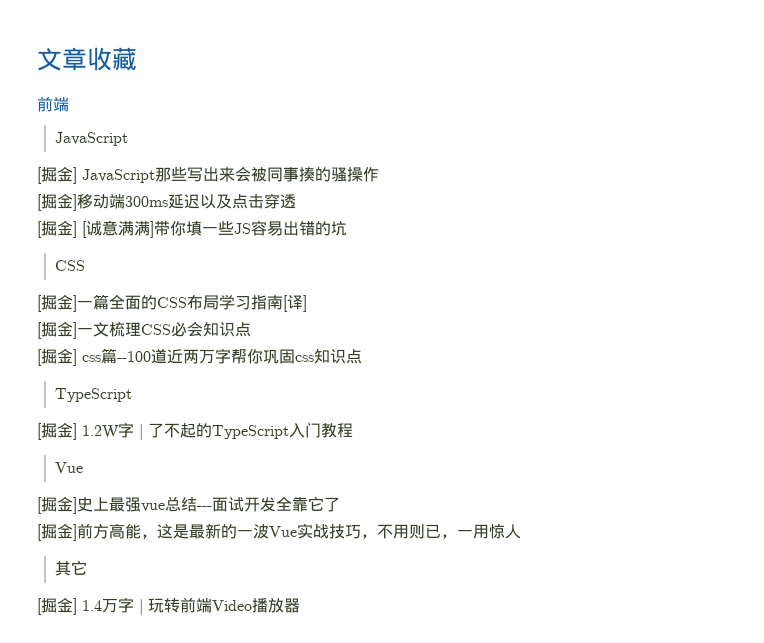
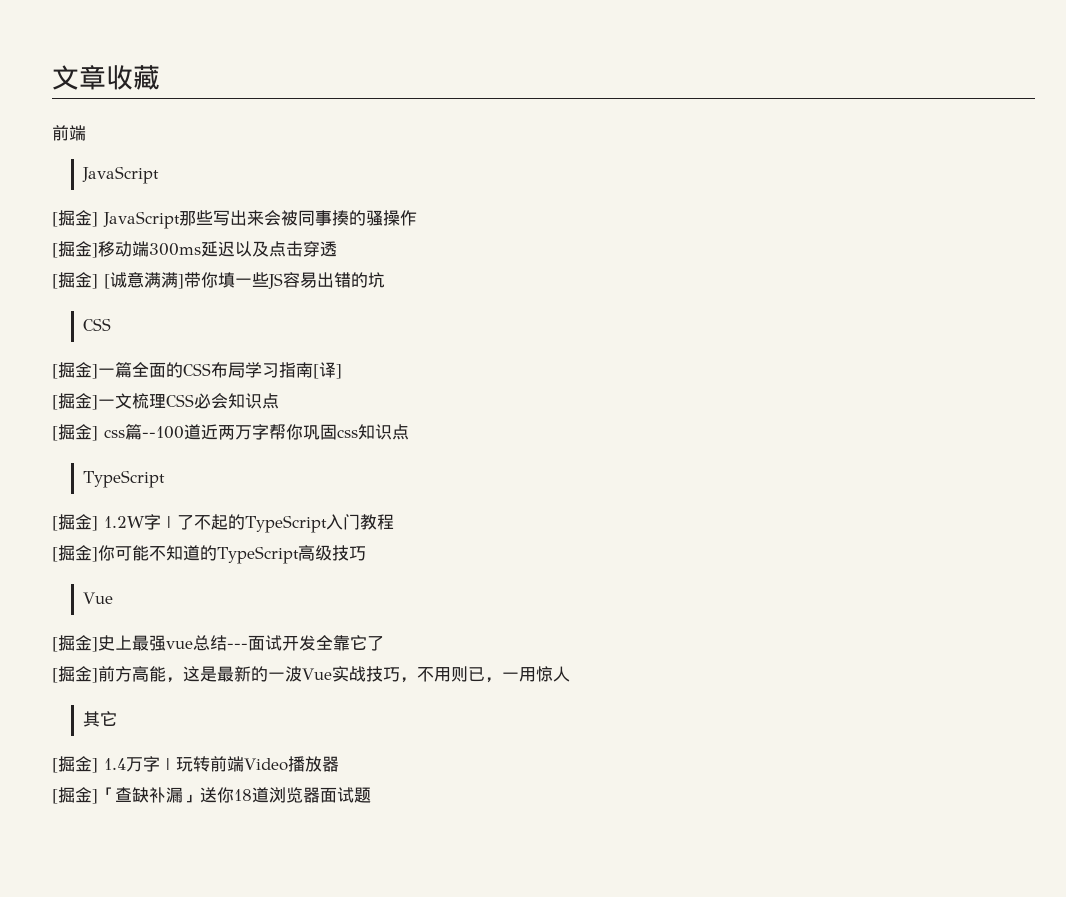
(353, 430) none -> [52,545,366,564] // [掘金]你可能不知道的TypeScript高级技巧
(300, 605) none -> [52,787,371,804] // [掘金]「查缺补漏」送你18道浏览器面试题

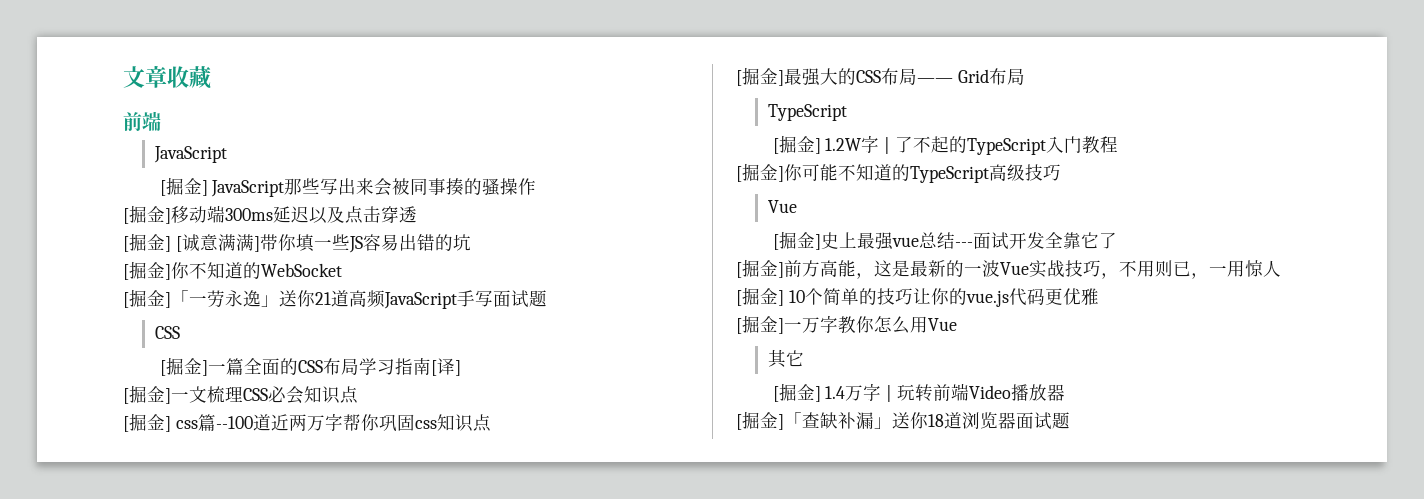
(385, 280) none -> [123,261,342,280] [123,289,547,309] // [掘金]你不知道的WebSocket // [掘金]「一劳永逸」送你21道高频JavaScript手写面试题
(409, 432) none -> [736,67,1025,86] // [掘金]最强大的CSS布局—— Grid布局
(570, 674) none -> [736,287,1099,307] [736,315,957,334] // [掘金] 10个简单的技巧让你的vue.js代码更优雅 // [掘金]一万字教你怎么用Vue

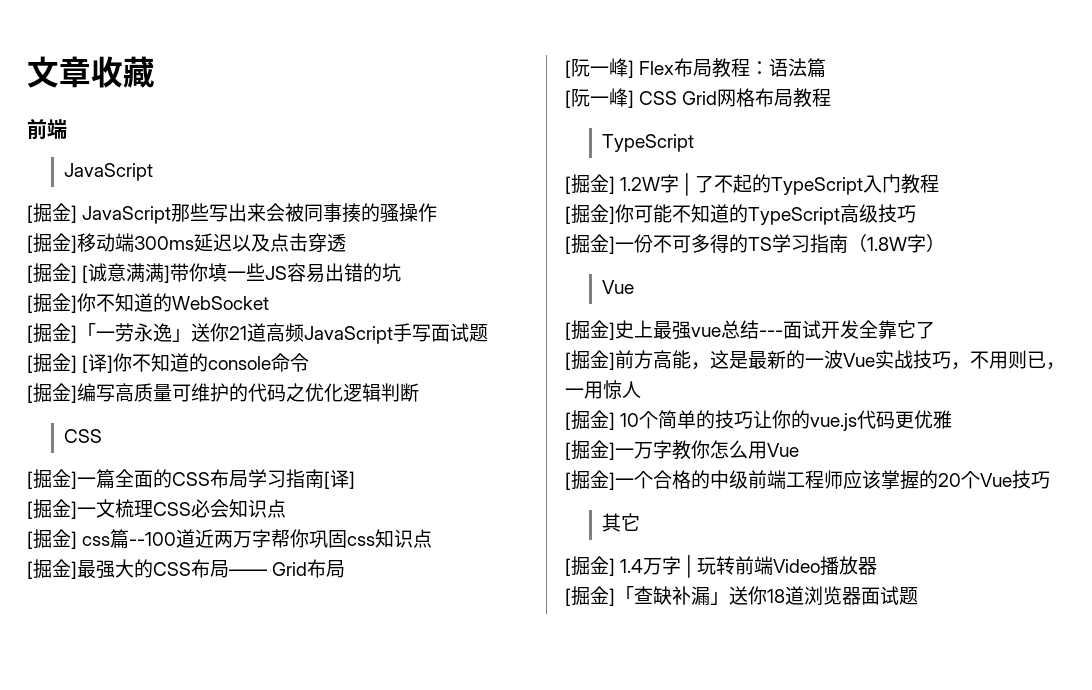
(547, 298) none -> [27,353,310,373] [27,383,419,403] // [掘金] [译]你不知道的console命令 // [掘金]编写高质量可维护的代码之优化逻辑判断
(1025, 76) none -> [565,58,827,78] [565,88,832,108] // [阮一峰] Flex布局教程：语法篇 // [阮一峰] CSS Grid网格布局教程
(1061, 172) none -> [565,234,945,254] // [掘金]一份不可多得的TS学习指南（1.8W字）
(957, 324) none -> [565,470,1050,490] // [掘金]一个合格的中级前端工程师应该掌握的20个Vue技巧

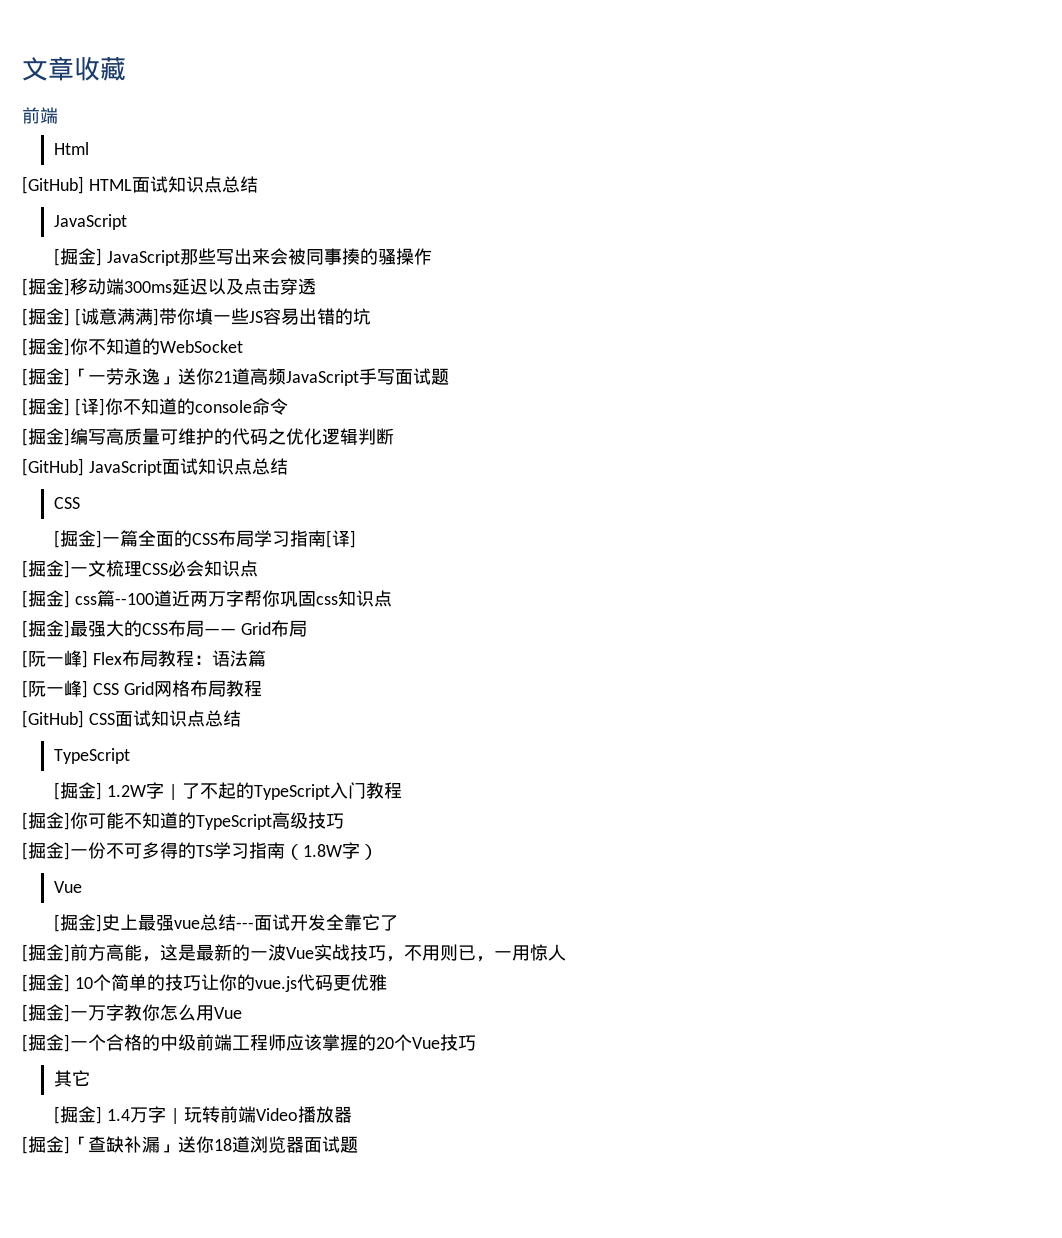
(67, 129) none -> [54,142,90,155] [22,176,258,194] // Html // [GitHub] HTML面试知识点总结
(419, 392) none -> [22,458,288,476] // [GitHub] JavaScript面试知识点总结
(832, 97) none -> [22,710,241,728] // [GitHub] CSS面试知识点总结

